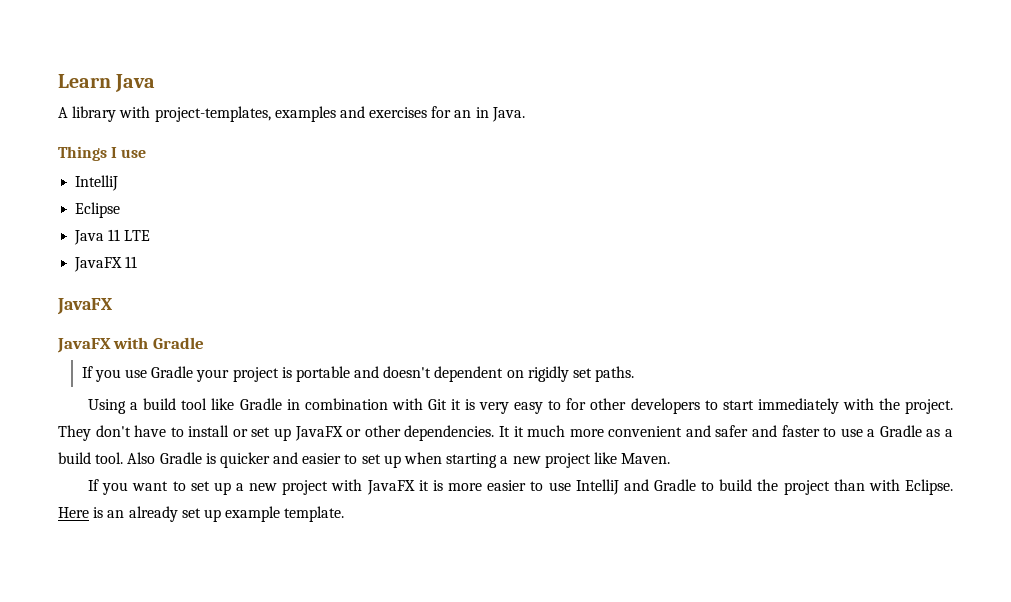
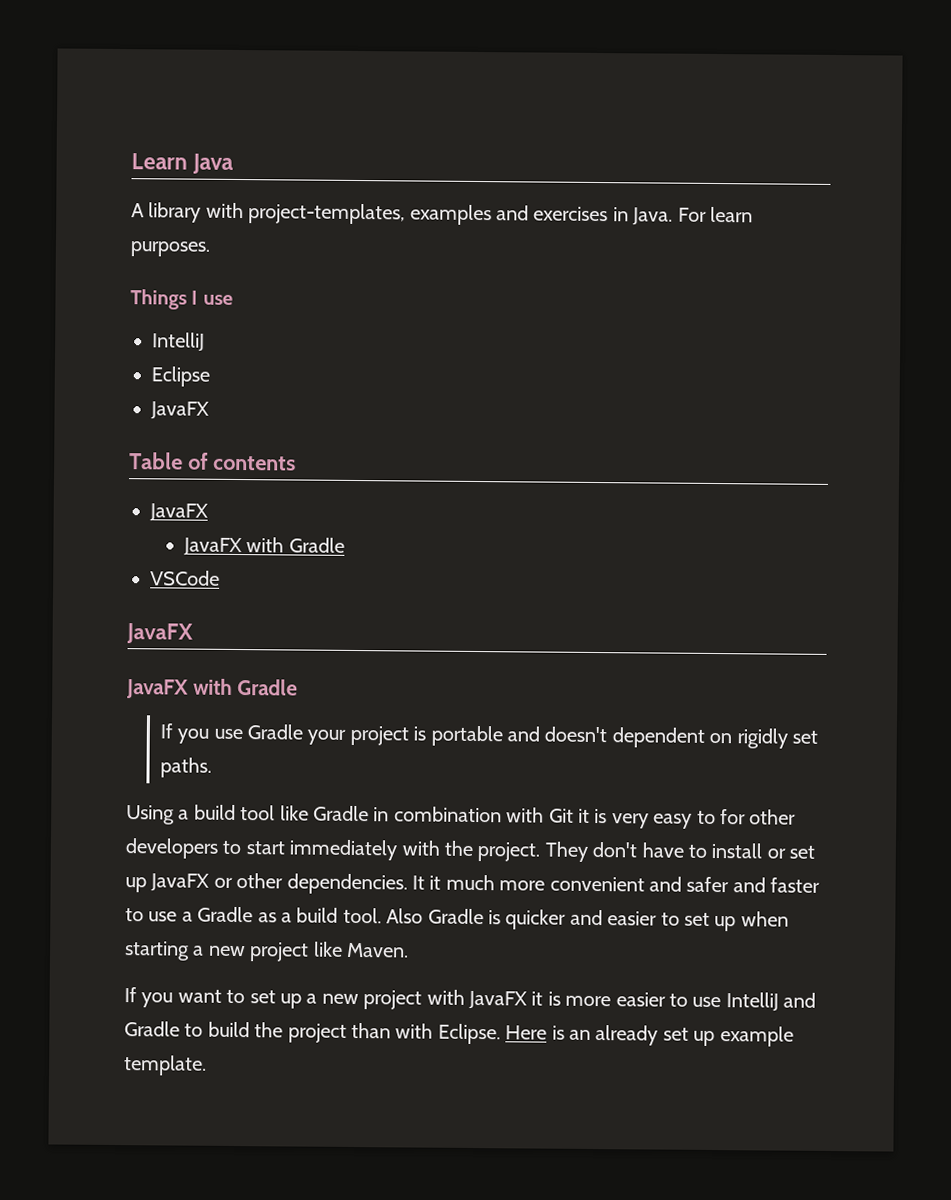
[431,106,472,118] for an -> (609, 214) none
(525, 114) none -> [677,206,753,223] [130,241,210,257] For learn purposes.
[74,229,151,245] [74,256,138,272] Java 11 LTE // JavaFX 11 -> [150,401,209,420] [129,452,296,471] [149,503,208,522] [182,537,345,557] [150,570,220,586] JavaFX // Table of contents // JavaFX // JavaFX with Gradle // VSCode

